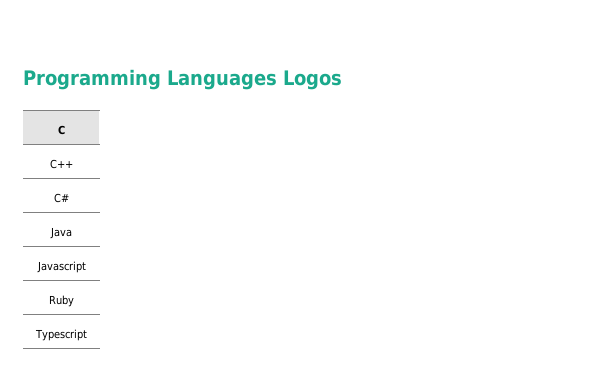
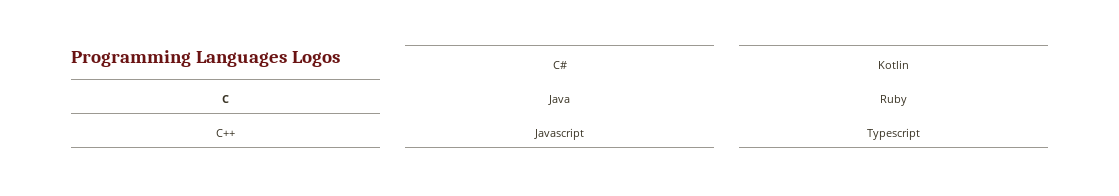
(86, 267) none -> [878,60,909,69] // Kotlin

